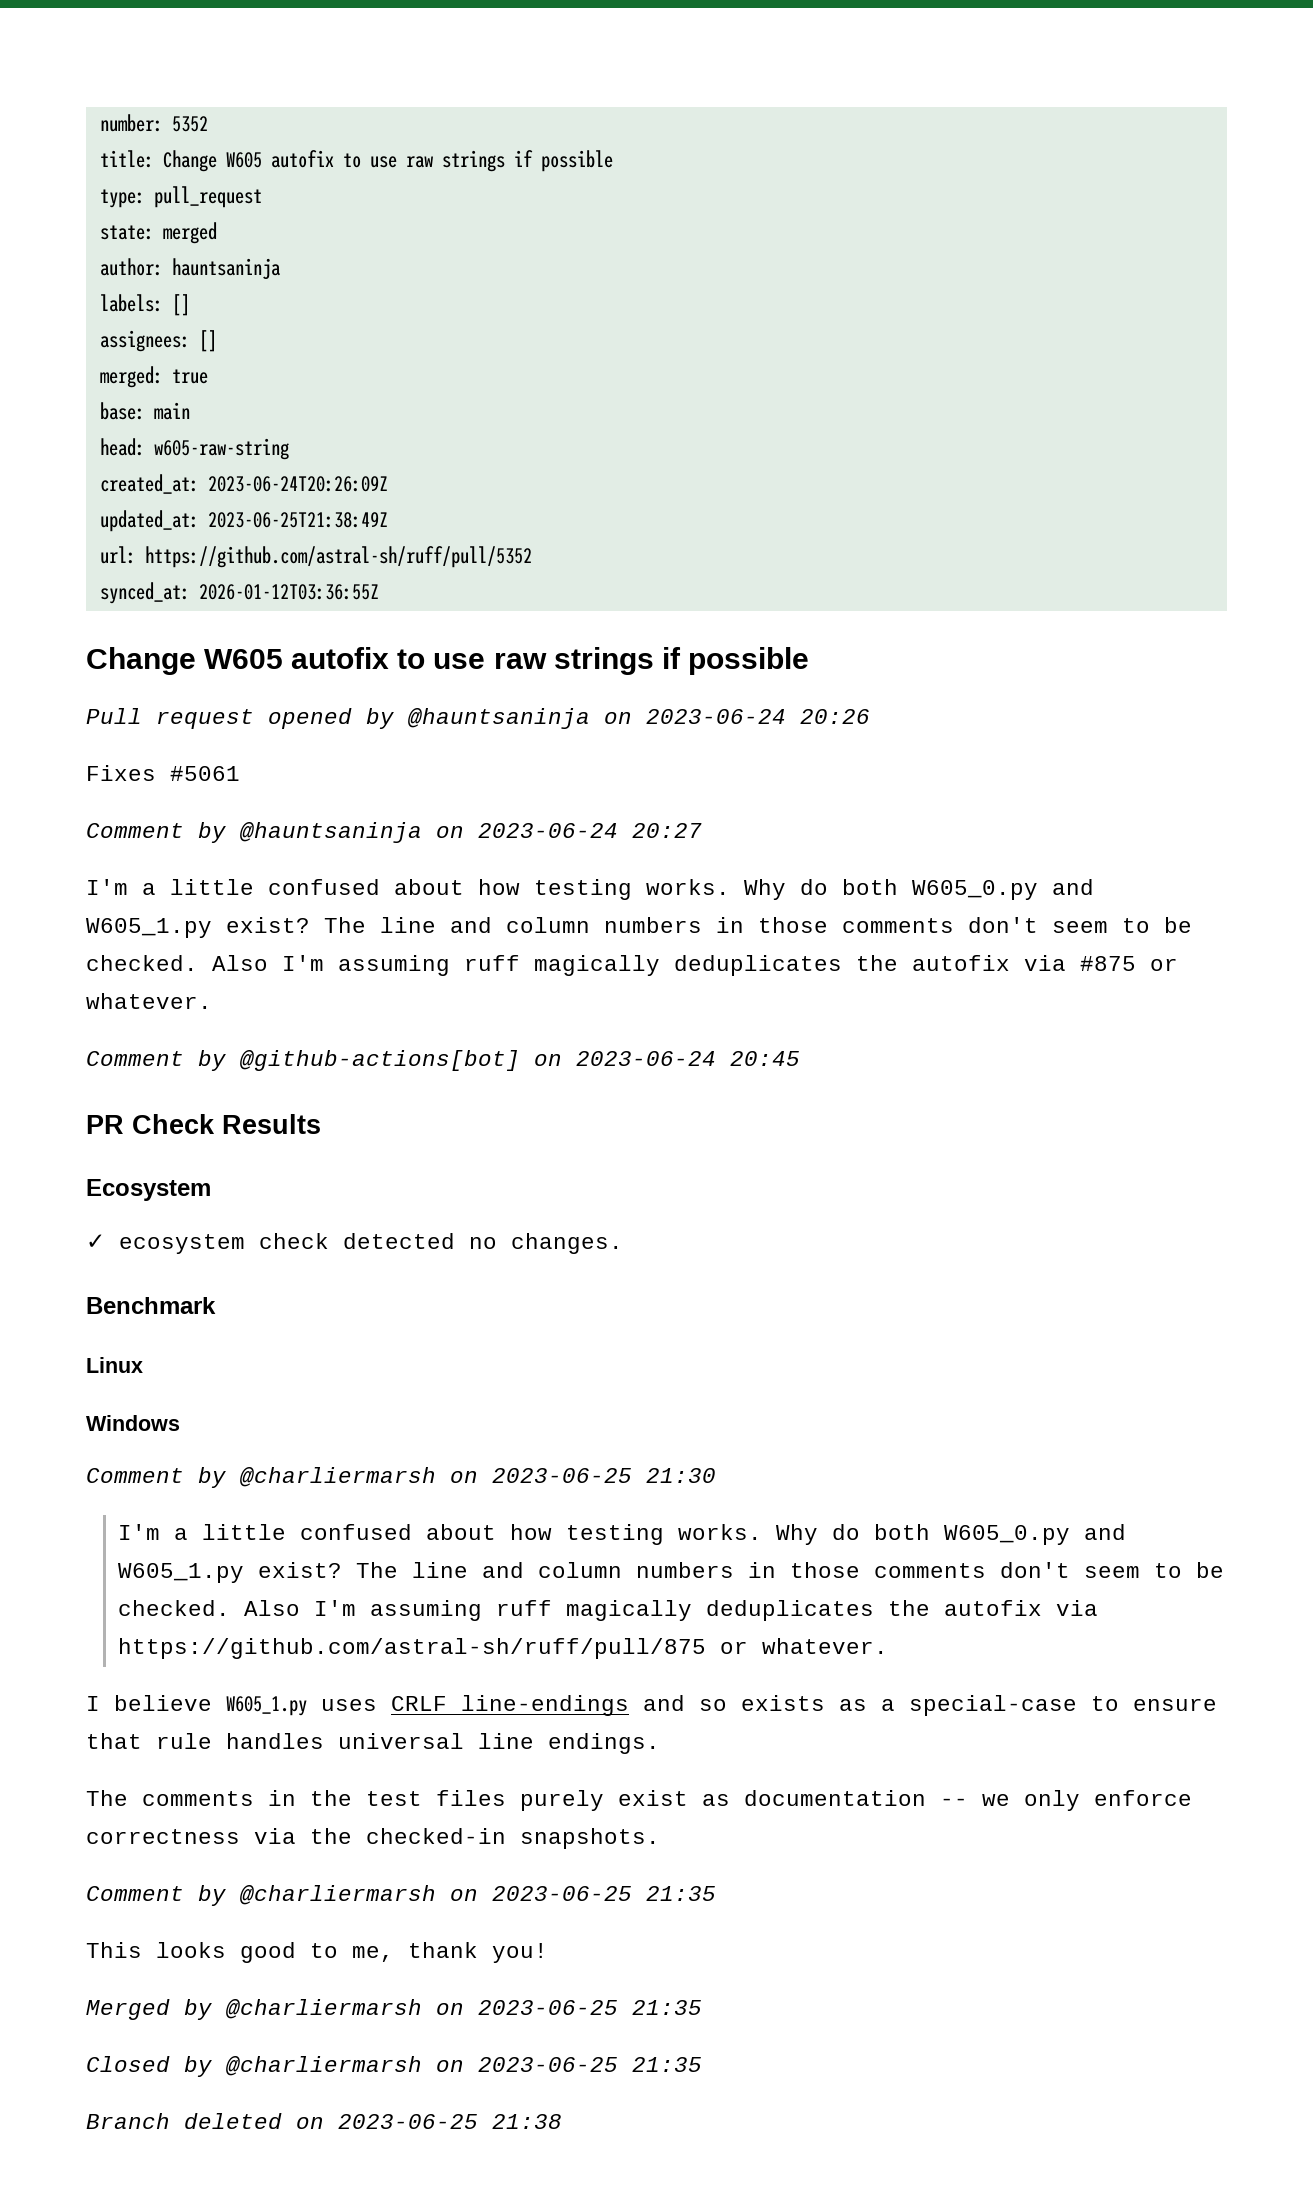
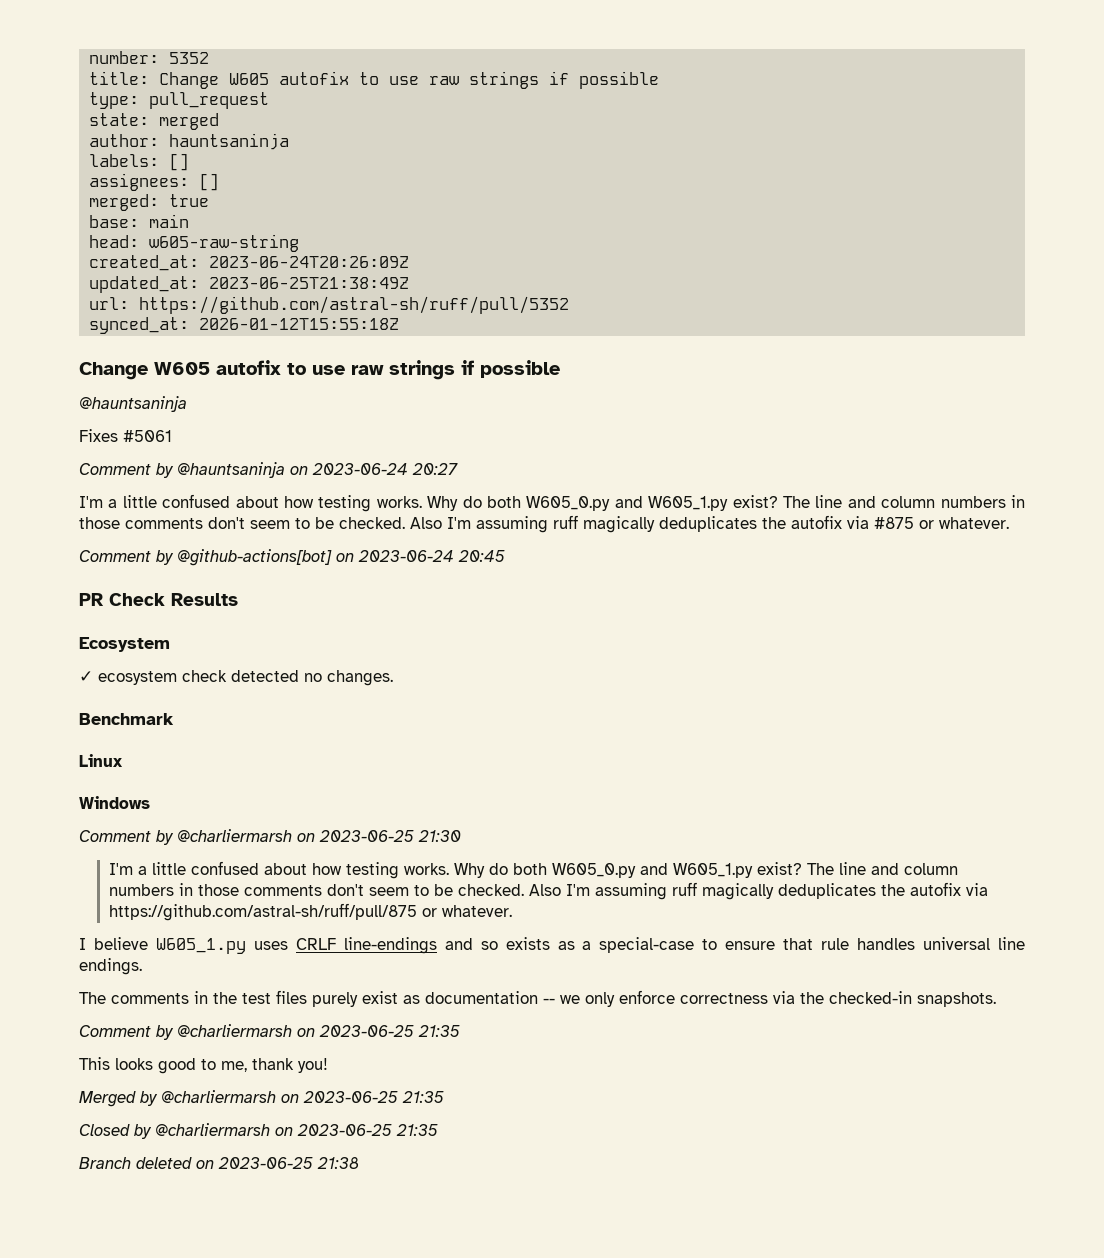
[198,584,379,600] [86,647,809,675] [86,708,870,729] 2026-01-12T03:36:55Z // Change W605 autofix to use raw strings if possible // Pull request opened by @hauntsaninja on 2023-06-24 20:26 -> [199,318,400,330] [79,360,560,380] [79,396,187,412] 2026-01-12T15:55:18Z // Change W605 autofix to use raw strings if possible // @hauntsaninja

